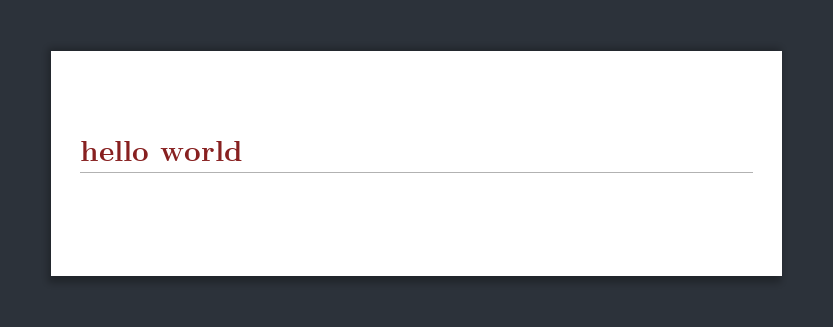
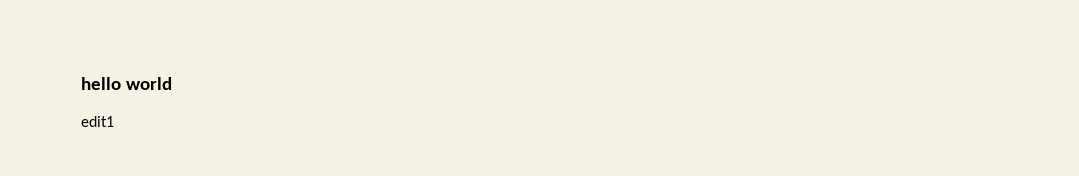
(243, 151) none -> [81,116,114,127] // edit1

